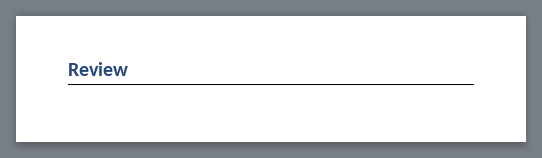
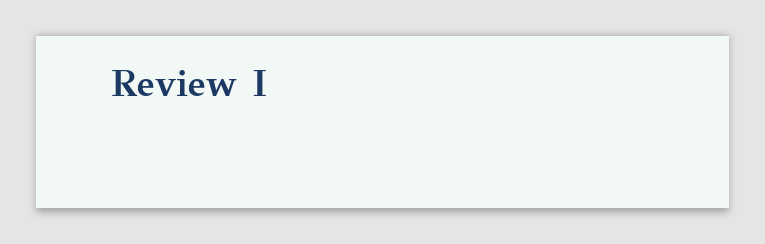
(128, 69) none -> [252,70,267,96] I

